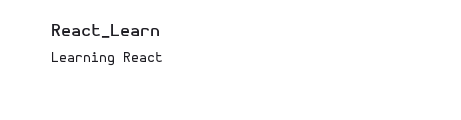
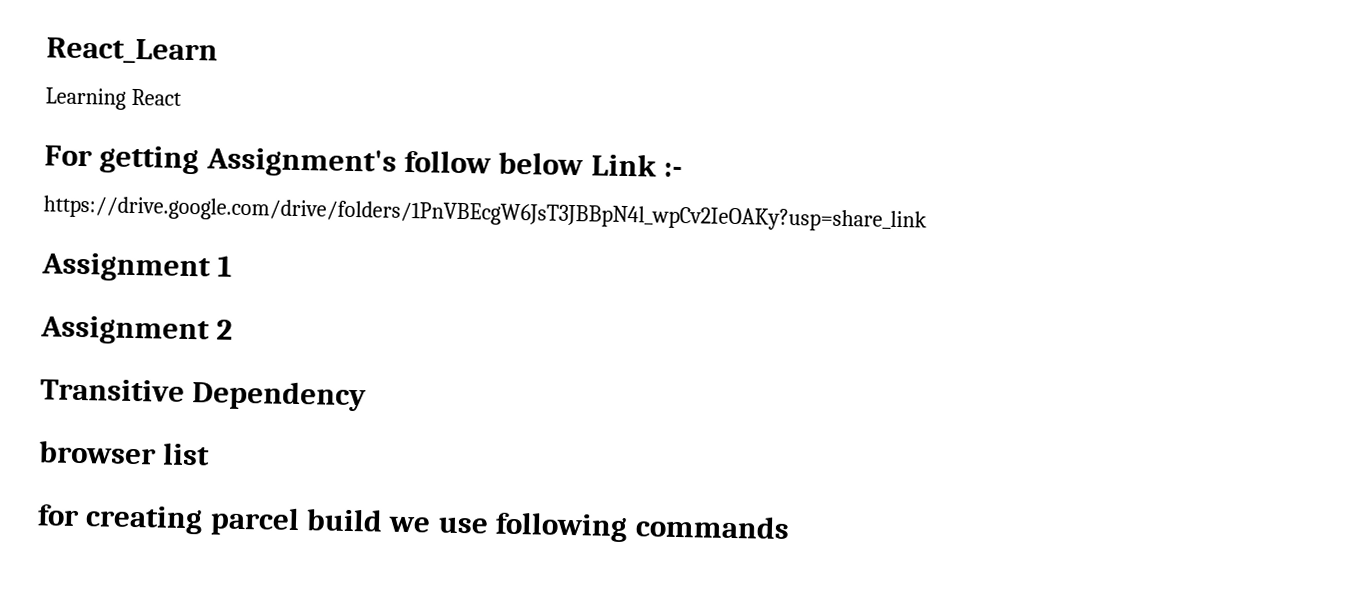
(163, 57) none -> [44,145,684,178] [43,195,927,233] [41,252,233,283] [40,315,234,346] [40,378,368,412] [38,440,211,466] [37,504,790,543] // For getting Assignment's follow below Link :- // https://drive.google.com/drive/folders/1PnVBEcgW6JsT3JBBpN4l_wpCv2IeOAKy?usp=share_link // Assignment 1 // Assignment 2 // Transitive Dependency // browser list // for creating parcel build we use following commands

